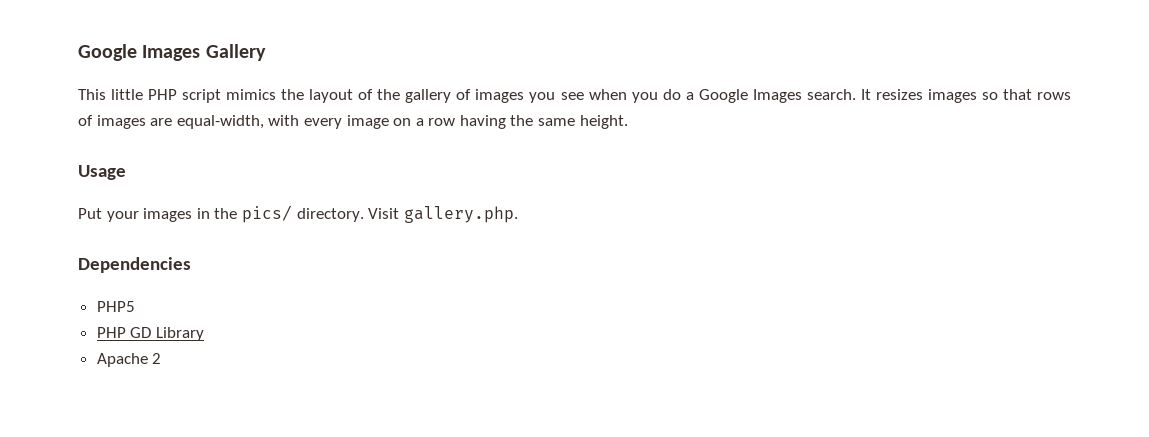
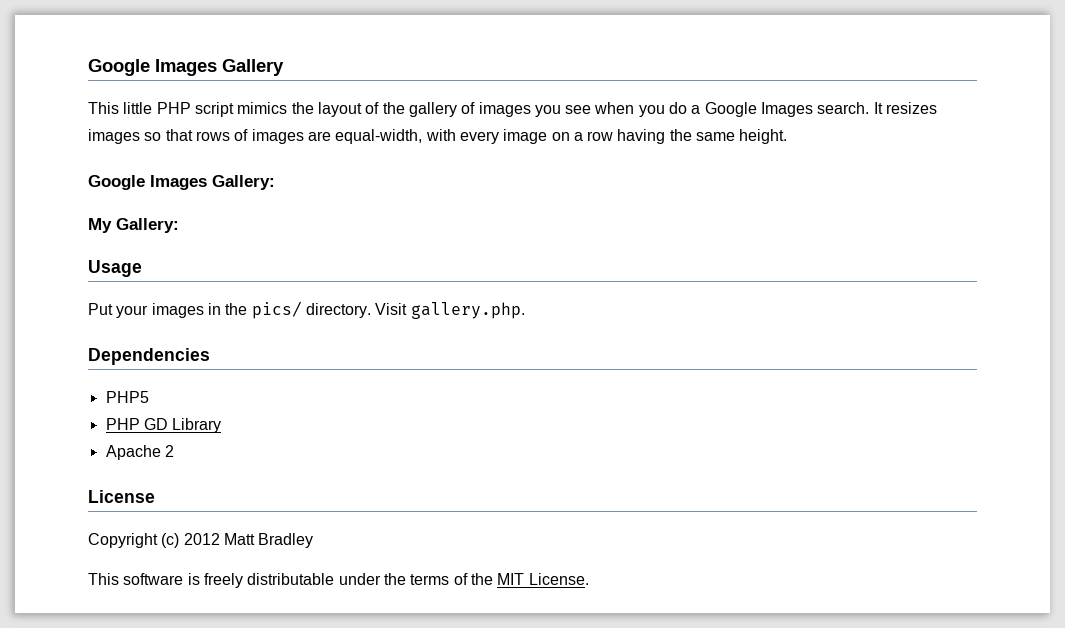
(628, 122) none -> [88,175,275,190] [88,218,179,233] // Google Images Gallery: // My Gallery:
(162, 358) none -> [88,490,155,503] [88,533,314,548] [88,573,589,588] // License // Copyright (c) 2012 Matt Bradley // This software is freely distributable under the terms of the MIT License.

